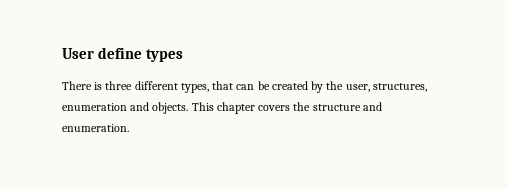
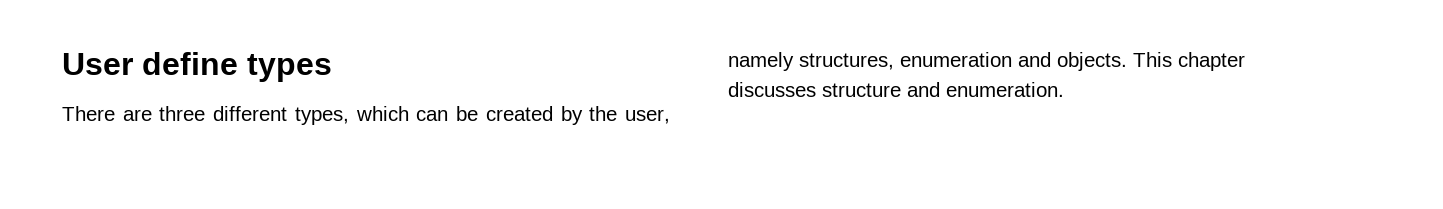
[94,82,103,90] is -> [122,109,152,121] are
[212,81,234,90] that -> [355,106,409,121] which
(370, 88) none -> [728,52,794,71] namely
[258,102,311,111] covers the -> [728,82,816,97] discusses

